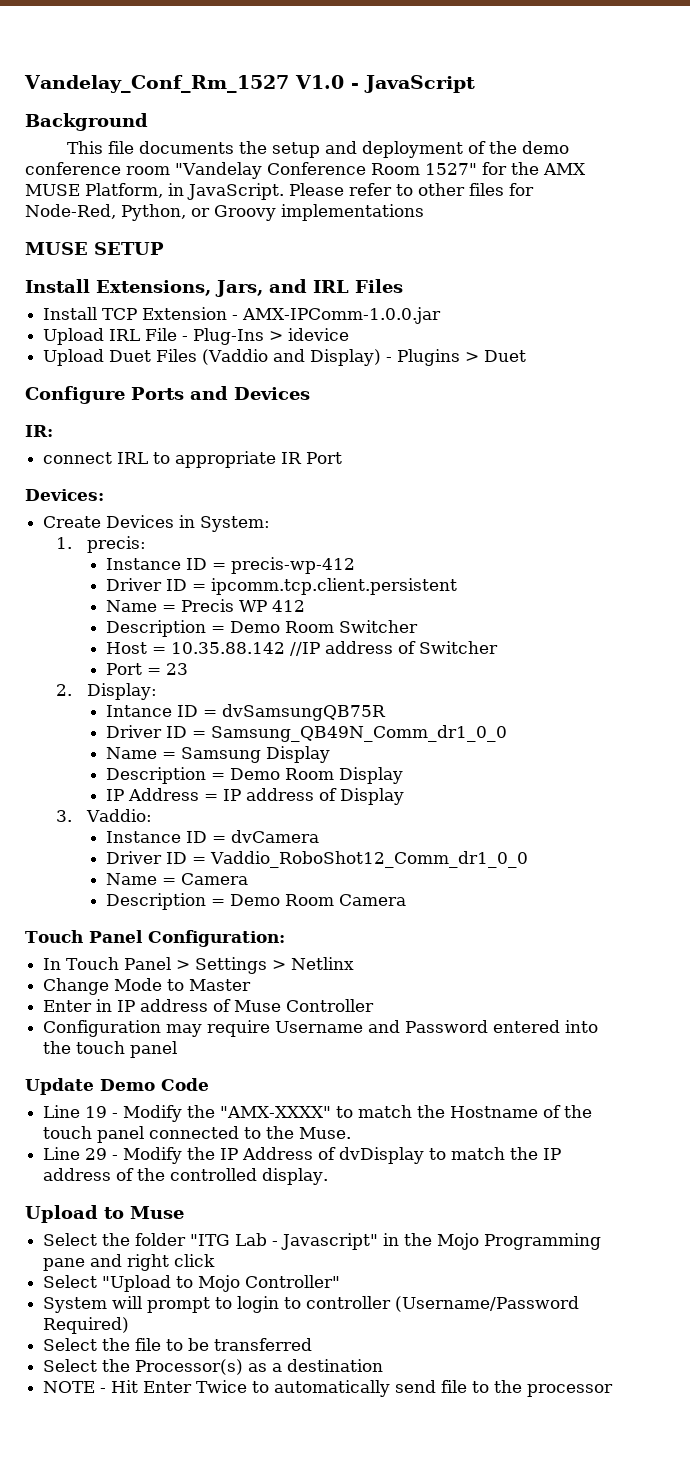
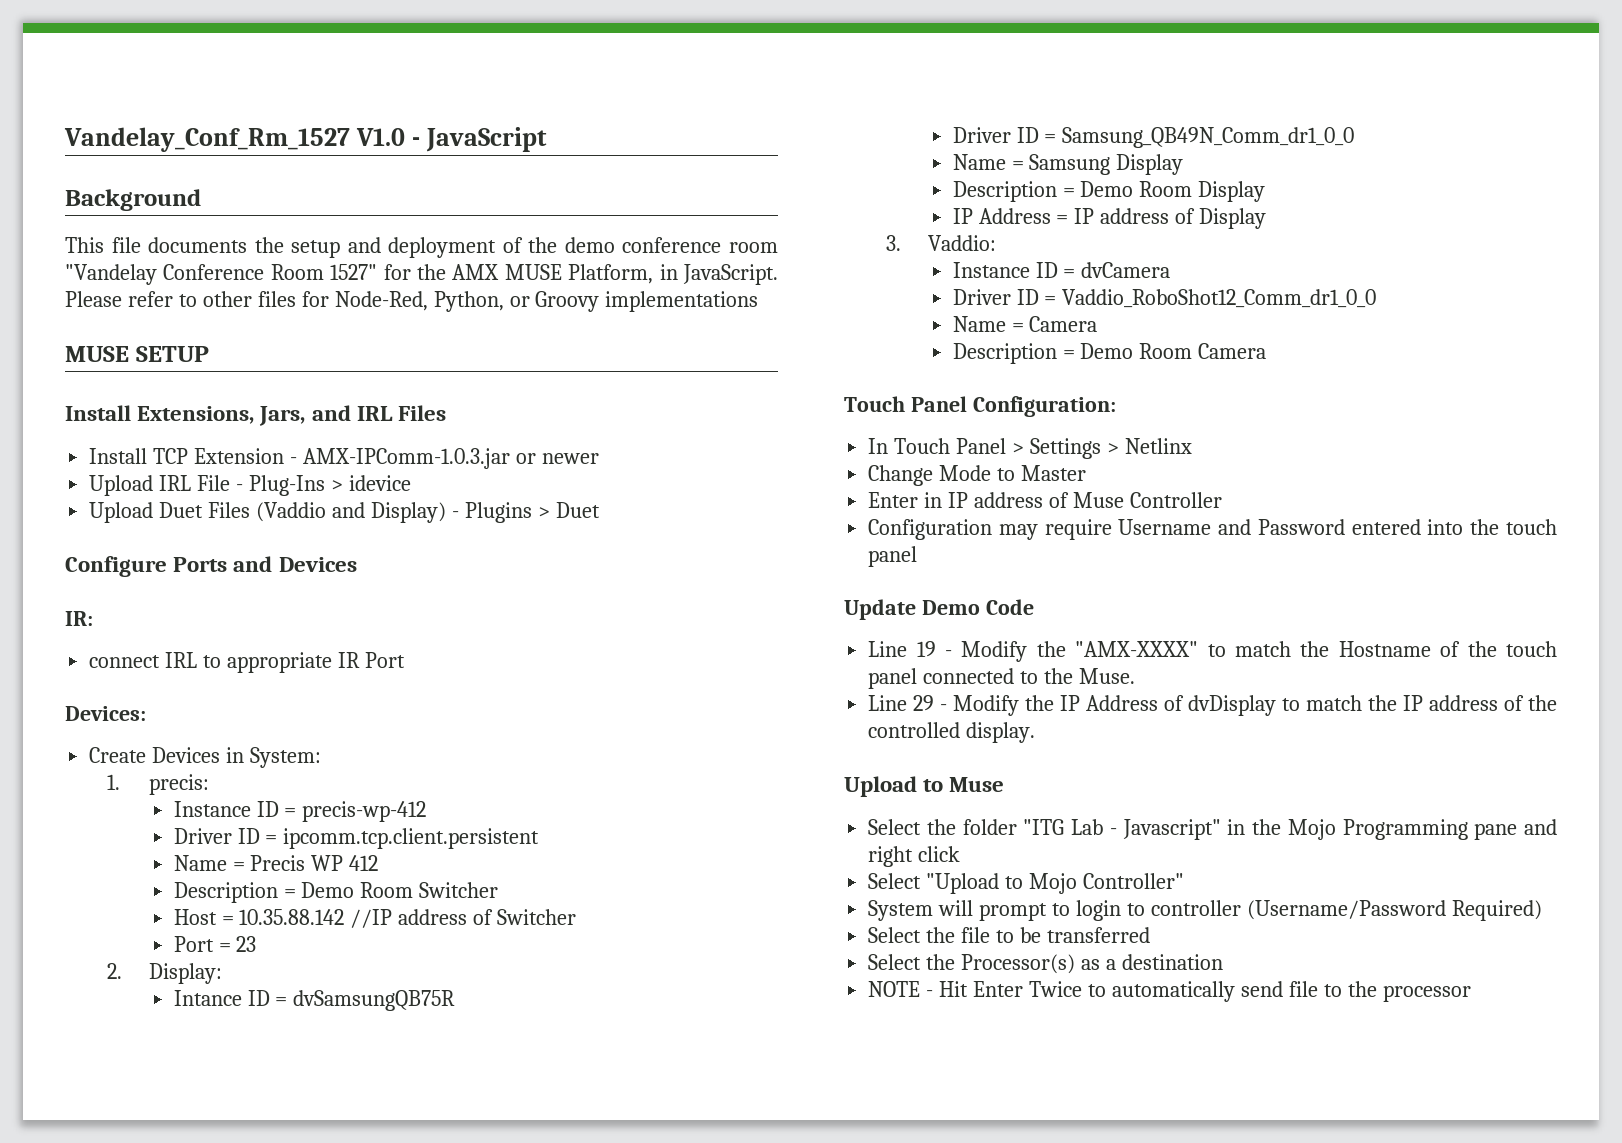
[242,307,442,324] AMX-IPComm-1.0.0.jar -> [302,448,599,469] AMX-IPComm-1.0.3.jar or newer

